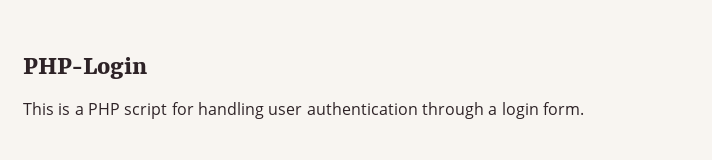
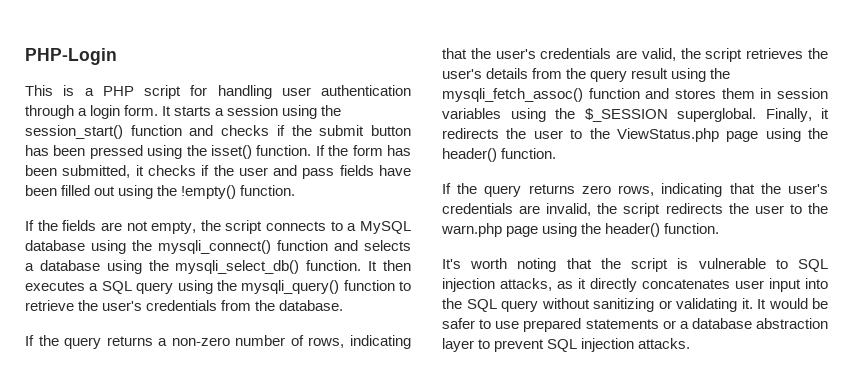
(584, 108) none -> [162,105,342,119] [25,125,412,139] [25,145,411,159] [25,165,412,179] [25,185,296,199] [25,220,411,234] [25,240,411,254] [25,260,411,274] [25,280,411,294] [25,300,344,311] [25,335,411,349] [442,48,828,62] [442,68,731,82] [442,88,828,102] [442,108,829,122] [442,128,828,142] [442,148,557,162] [442,183,828,197] [442,203,828,217] [441,223,720,237] [442,258,828,272] [442,278,828,292] [442,298,828,312] [442,318,828,332] [442,338,691,352] It starts a session using the session_start() function and checks if the submit button has been pressed using the isset() function. If the form has been submitted, it checks if the user and pass fields have been filled out using the !empty() function. // If the fields are not empty, the script connects to a MySQL database using the mysqli_connect() function and selects a database using the mysqli_select_db() function. It then executes a SQL query using the mysqli_query() function to retrieve the user's credentials from the database. // If the query returns a non-zero number of rows, indicating that the user's credentials are valid, the script retrieves the user's details from the query result using the mysqli_fetch_assoc() function and stores them in session variables using the $_SESSION superglobal. Finally, it redirects the user to the ViewStatus.php page using the header() function. // If the query returns zero rows, indicating that the user's credentials are invalid, the script redirects the user to the warn.php page using the header() function. // It's worth noting that the script is vulnerable to SQL injection attacks, as it directly concatenates user input into the SQL query without sanitizing or validating it. It would be safer to use prepared statements or a database abstraction layer to prevent SQL injection attacks.

